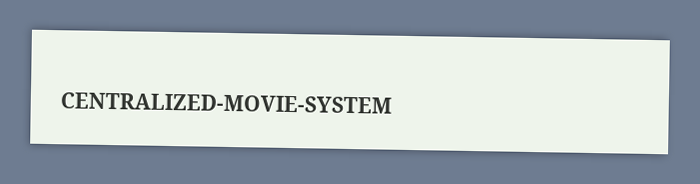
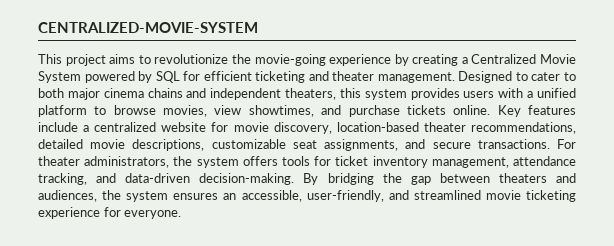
(392, 103) none -> [38,54,576,66] [38,71,577,83] [38,88,577,100] [38,105,576,117] [38,122,576,134] [38,139,576,151] [38,156,576,168] [38,173,577,185] [38,190,577,202] [38,207,182,219] // This project aims to revolutionize the movie-going experience by creating a Centralized Movie System powered by SQL for efficient ticketing and theater management. Designed to cater to both major cinema chains and independent theaters, this system provides users with a unified platform to browse movies, view showtimes, and purchase tickets online. Key features include a centralized website for movie discovery, location-based theater recommendations, detailed movie descriptions, customizable seat assignments, and secure transactions. For theater administrators, the system offers tools for ticket inventory management, attendance tracking, and data-driven decision-making. By bridging the gap between theaters and audiences, the system ensures an accessible, user-friendly, and streamlined movie ticketing experience for everyone.

